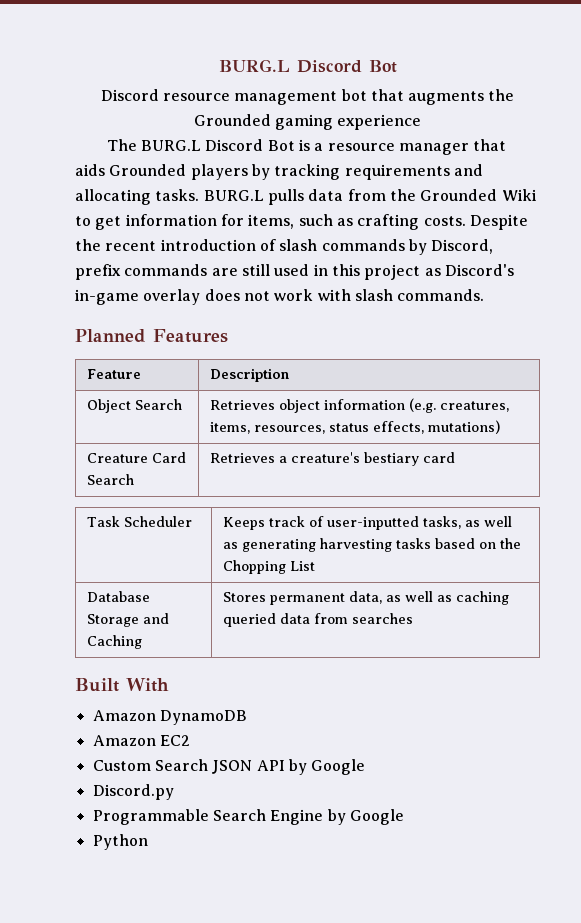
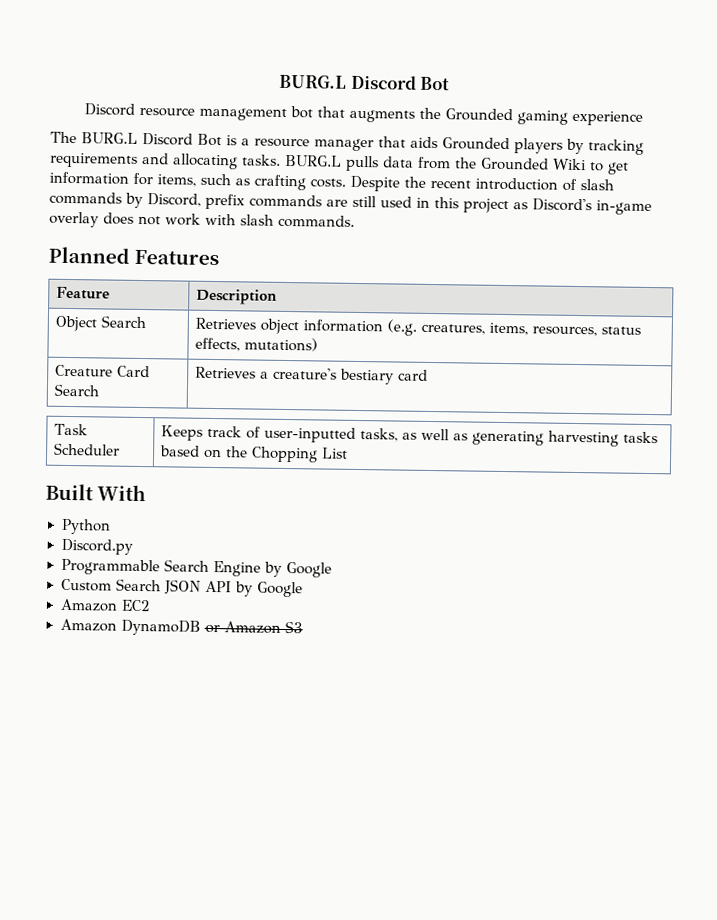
[86,591,150,602] [86,613,169,627] [86,635,142,649] [222,591,509,605] [222,613,413,627] [75,678,169,692] [92,710,247,725] [92,735,190,746] [92,759,366,775] // Database Storage and Caching | Stores permanent data, as well as caching queried data from searches // Built With // Amazon DynamoDB // Amazon EC2 // Custom Search JSON API by Google -> [45,483,147,502] [60,518,111,535] // Built With // Python
[92,834,148,850] Python -> [60,578,303,598] [59,598,151,612] [59,618,303,636] Custom Search JSON API by Google // Amazon EC2 // Amazon DynamoDB or Amazon S3

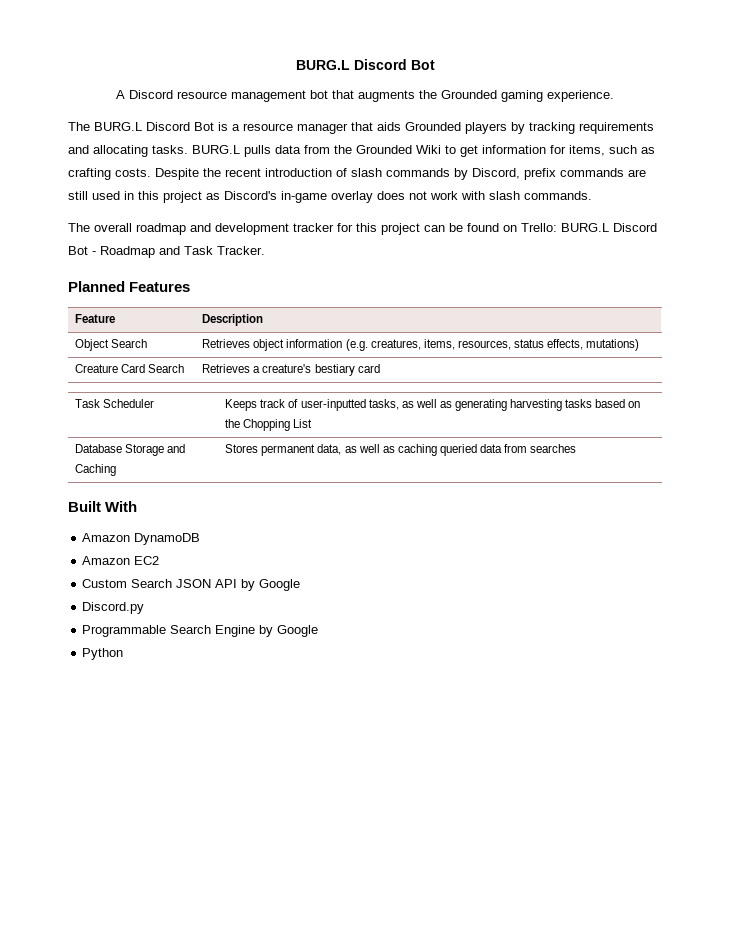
(450, 83) none -> [116,90,125,99] A
[571,110,643,126] experience -> [547,90,614,102] experience.
(355, 221) none -> [68,223,657,235] [68,246,265,258] // The overall roadmap and development tracker for this project can be found on Trello: BURG.L Discord Bot - Roadmap and Task Tracker.
[45,483,147,502] [60,518,111,535] // Built With // Python -> [75,444,186,456] [75,464,117,476] [225,444,577,456] [68,501,138,512] [82,533,201,545] [82,556,160,565] [82,579,301,591] // Database Storage and Caching | Stores permanent data, as well as caching queried data from searches // Built With // Amazon DynamoDB // Amazon EC2 // Custom Search JSON API by Google
[60,578,303,598] [59,598,151,612] [59,618,303,636] Custom Search JSON API by Google // Amazon EC2 // Amazon DynamoDB or Amazon S3 -> [82,648,124,660] Python

